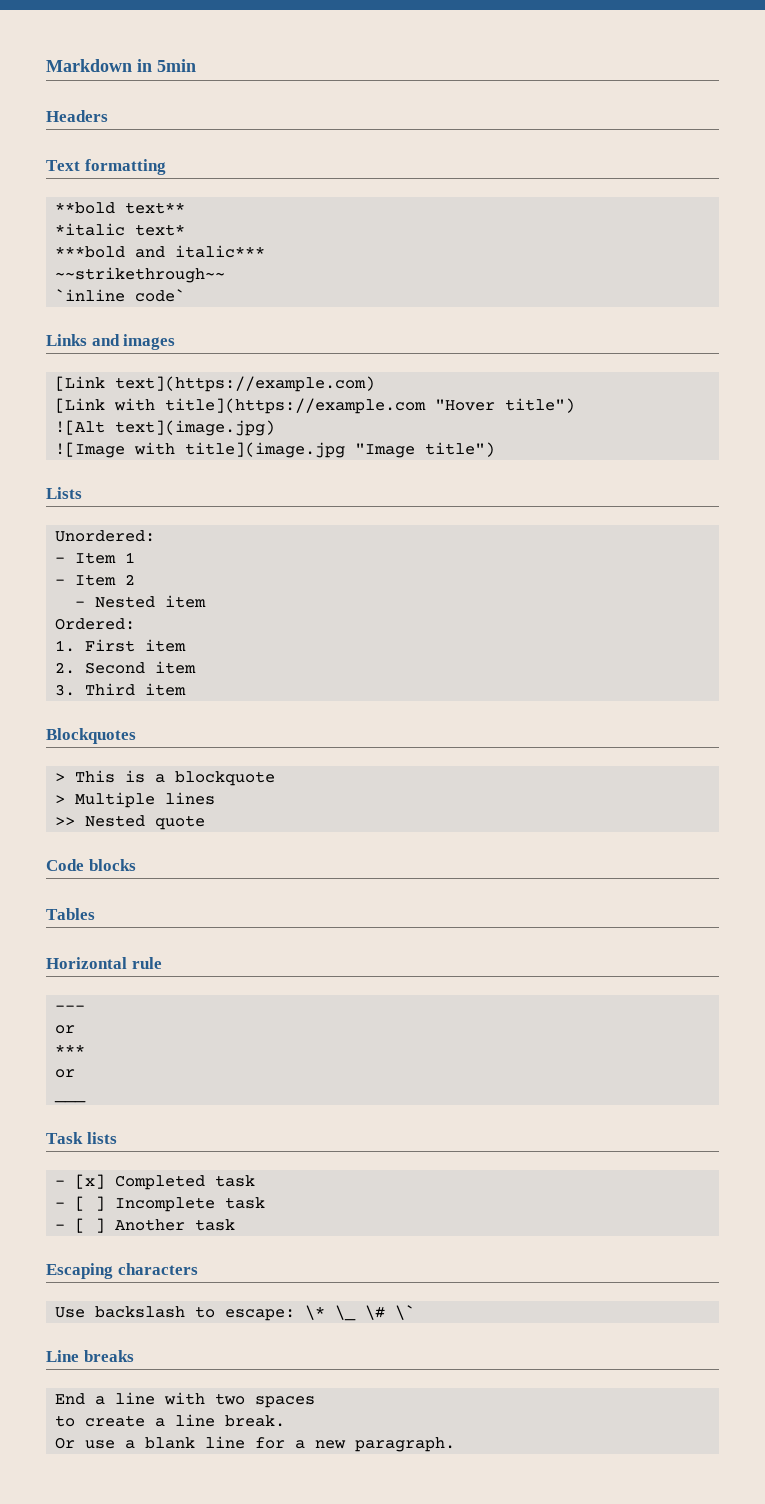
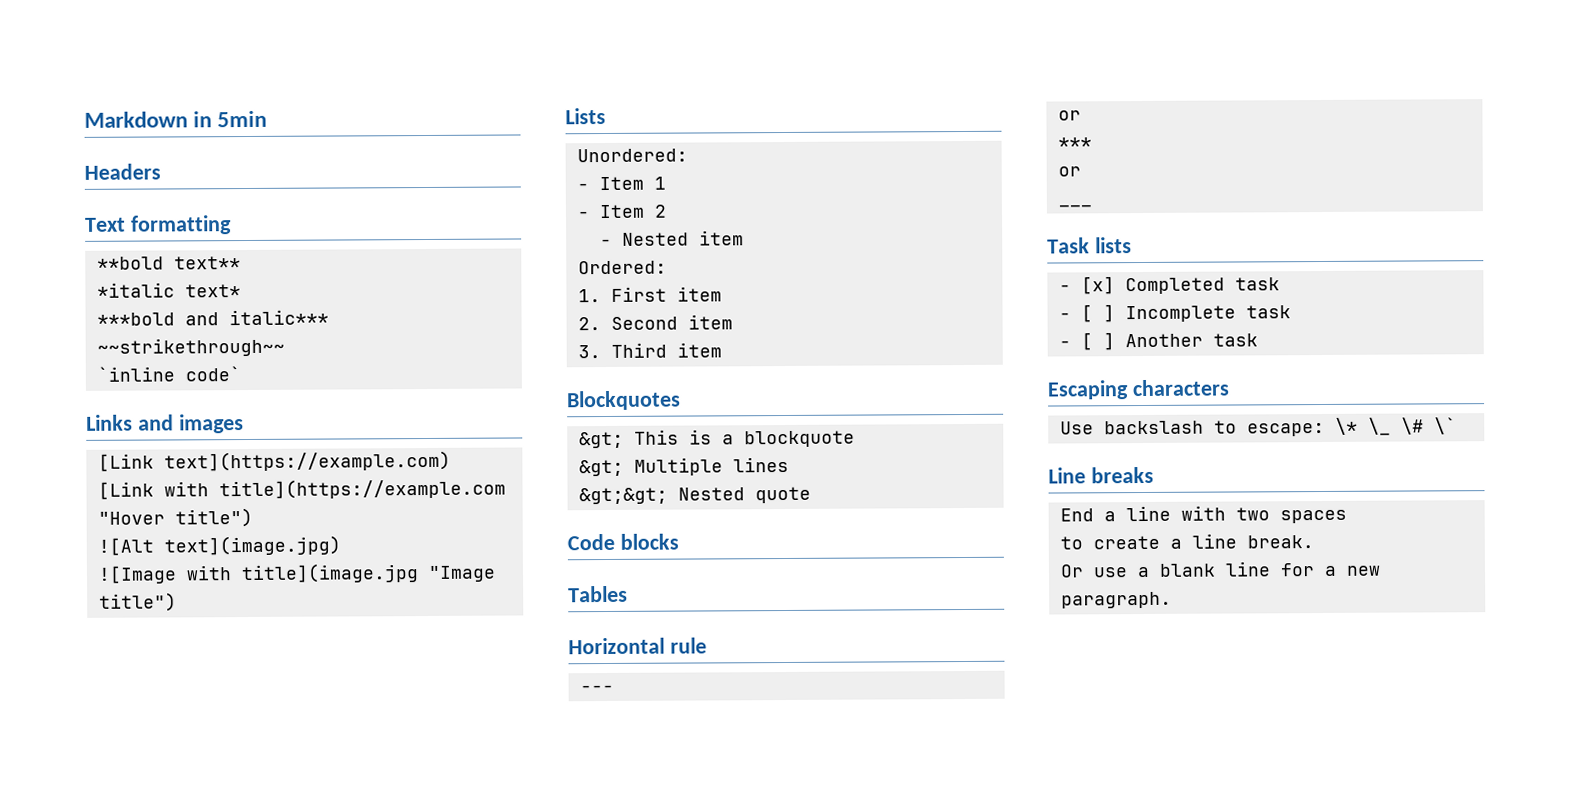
[54,773,65,782] > -> [579,431,624,449] &gt;
[54,795,65,804] > -> [579,459,624,477] &gt;
[54,817,75,826] >> -> [579,487,668,505] &gt;&gt;

